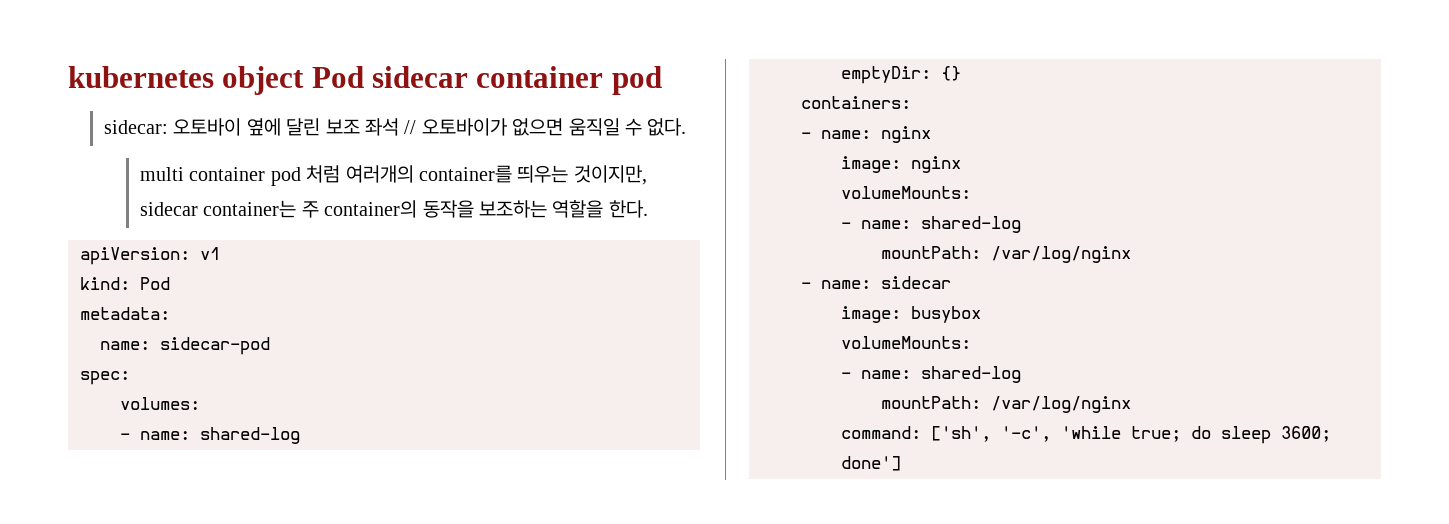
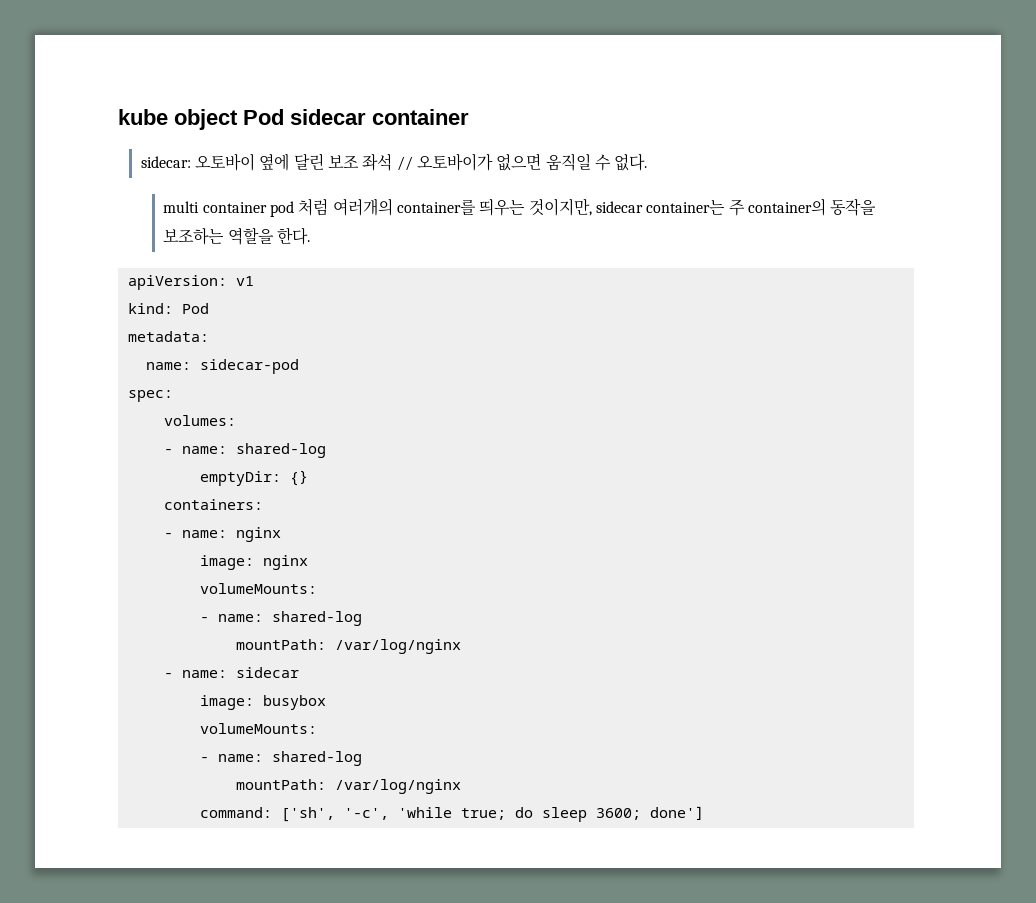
[68,66,214,88] kubernetes -> [118,109,168,125] kube
[611,66,662,95] pod -> (469, 117) none

